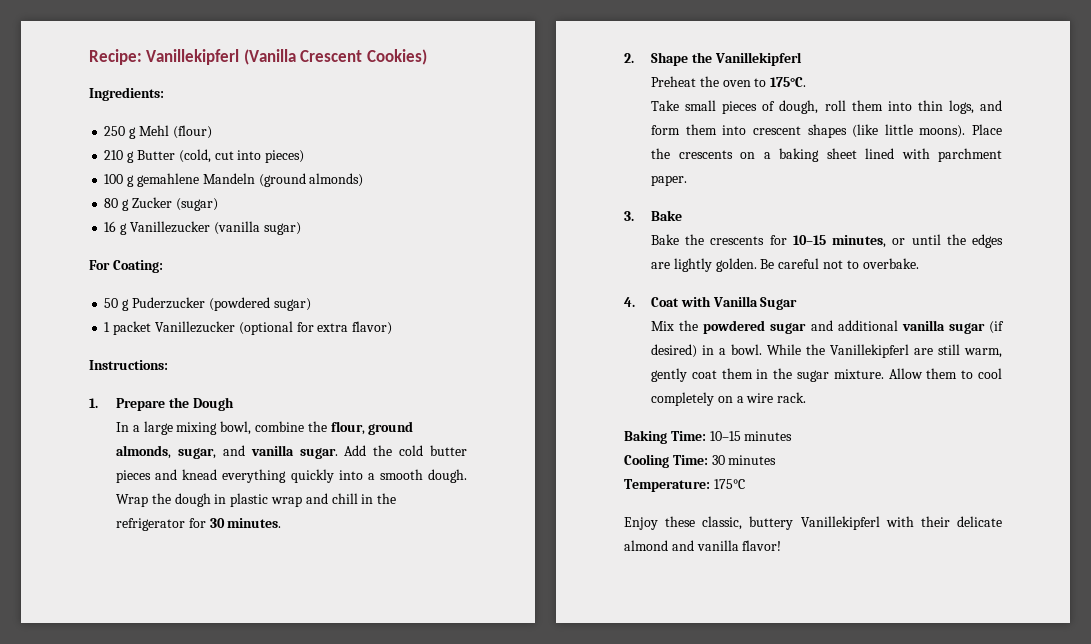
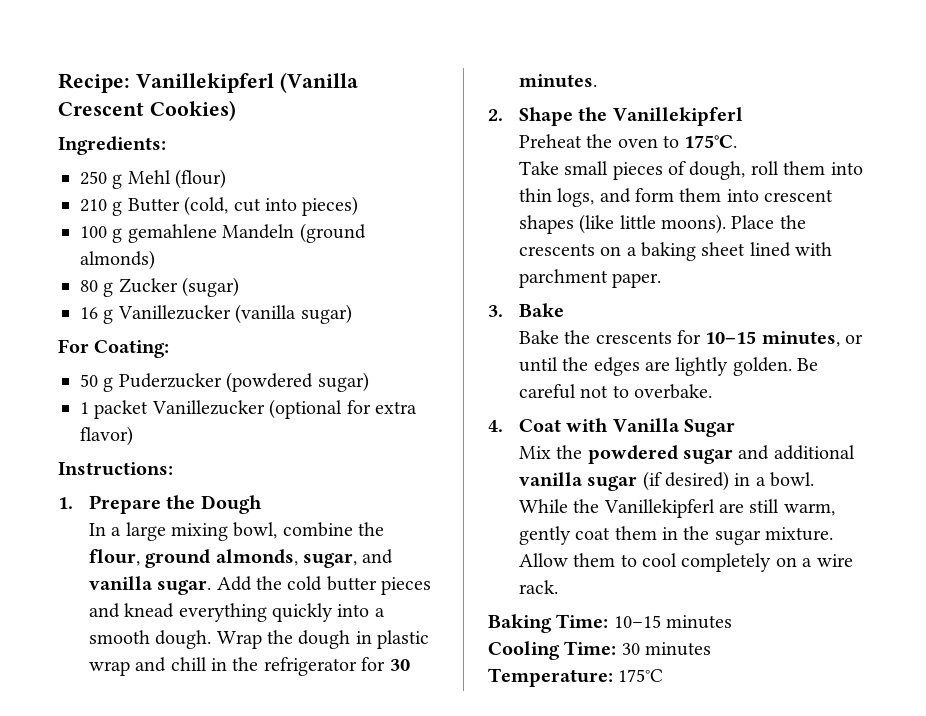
[624,516,1002,530] [624,540,782,551] // Enjoy these classic, buttery Vanillekipferl with their delicate almond and vanilla flavor! -> (664, 675) none

